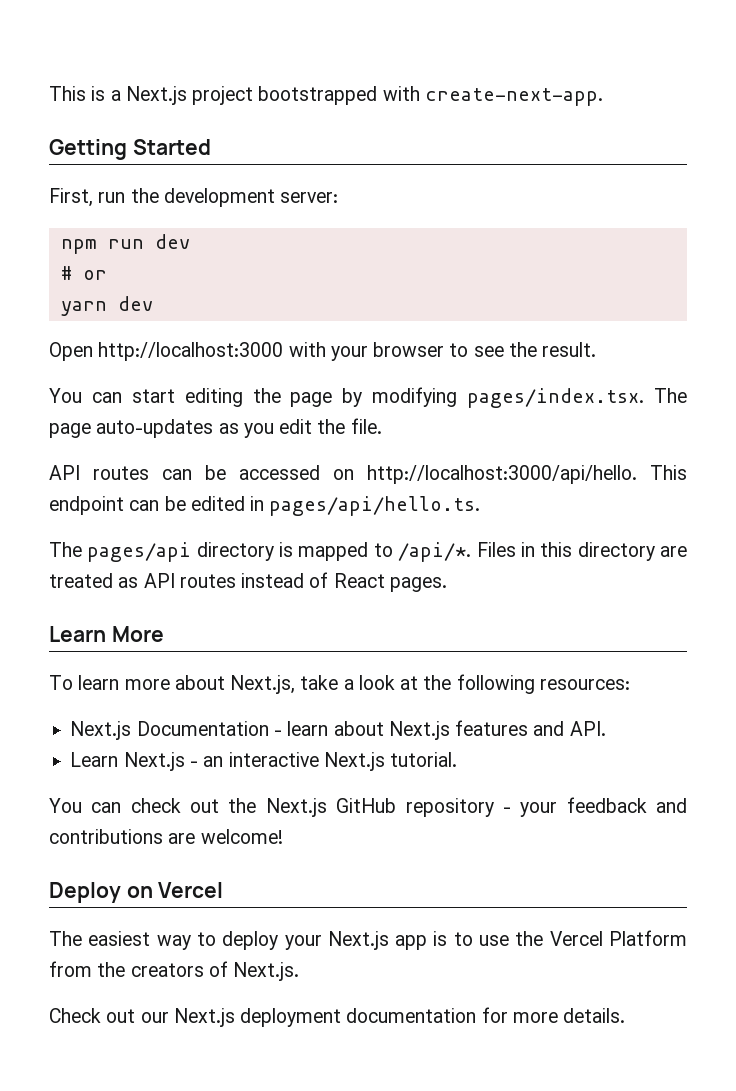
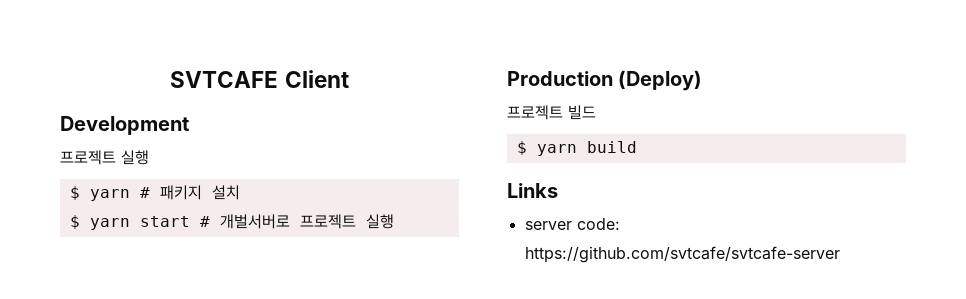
[49,86,603,106] [49,139,211,160] [49,188,339,207] [60,234,190,254] [60,266,107,280] [60,296,153,316] [49,342,597,361] [49,387,688,408] [49,418,382,438] [49,465,687,484] [49,496,481,516] [49,542,688,562] [49,572,447,592] [49,626,164,642] [49,674,630,694] [70,720,606,740] [70,752,458,771] [49,797,688,817] [49,829,283,844] [49,882,224,903] [49,930,687,950] [49,961,300,981] [49,1007,626,1027] This is a Next.js project bootstrapped with create-next-app. // Getting Started // First, run the development server: // npm run dev // # or // yarn dev // Open http://localhost:3000 with your browser to see the result. // You can start editing the page by modifying pages/index.tsx. The page auto-updates as you edit the file. // API routes can be accessed on http://localhost:3000/api/hello. This endpoint can be edited in pages/api/hello.ts. // The pages/api directory is mapped to /api/*. Files in this directory are treated as API routes instead of React pages. // Learn More // To learn more about Next.js, take a look at the following resources: // Next.js Documentation - learn about Next.js features and API. // Learn Next.js - an interactive Next.js tutorial. // You can check out the Next.js GitHub repository - your feedback and contributions are welcome! // Deploy on Vercel // The easiest way to deploy your Next.js app is to use the Vercel Platform from the creators of Next.js. // Check out our Next.js deployment documentation for more details. -> [170,70,349,88] [60,116,189,135] [60,150,149,165] [69,185,240,201] [69,214,394,230] [507,70,703,91] [507,105,596,120] [516,141,637,156] [507,183,558,198] [524,218,620,230] [524,246,840,263] SVTCAFE Client // Development // 프로젝트 실행 // $ yarn # 패키지 설치 // $ yarn start # 개벌서버로 프로젝트 실행 // Production (Deploy) // 프로젝트 빌드 // $ yarn build // Links // server code: https://github.com/svtcafe/svtcafe-server

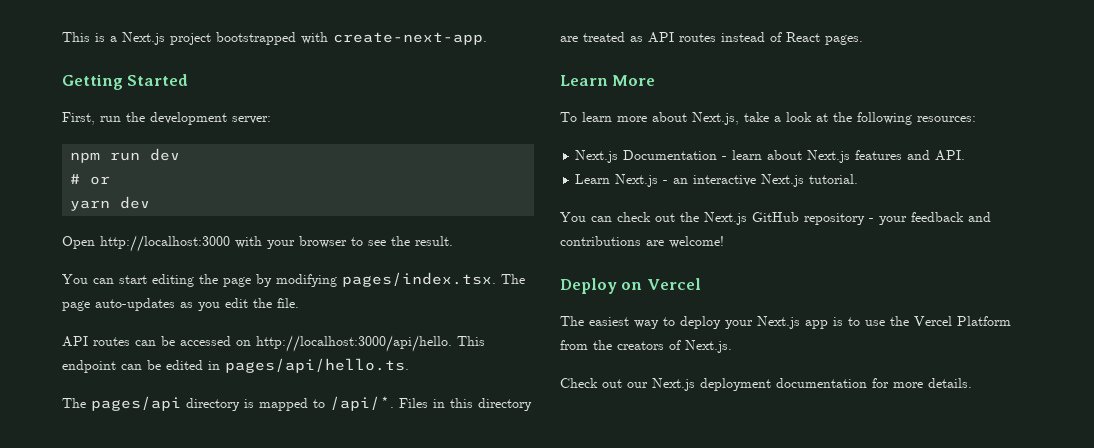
[170,70,349,88] [60,116,189,135] [60,150,149,165] [69,185,240,201] [69,214,394,230] [507,70,703,91] [507,105,596,120] [516,141,637,156] [507,183,558,198] [524,218,620,230] [524,246,840,263] SVTCAFE Client // Development // 프로젝트 실행 // $ yarn # 패키지 설치 // $ yarn start # 개벌서버로 프로젝트 실행 // Production (Deploy) // 프로젝트 빌드 // $ yarn build // Links // server code: https://github.com/svtcafe/svtcafe-server -> [62,32,487,45] [62,74,189,90] [62,112,271,125] [70,148,181,163] [70,174,111,185] [70,196,151,211] [62,235,453,252] [62,272,525,287] [62,298,299,311] [62,335,485,352] [62,358,409,373] [62,396,532,411] [560,32,863,45] [560,75,656,86] [560,112,976,125] [575,150,966,163] [575,174,859,187] [560,212,991,225] [560,236,724,248] [560,278,701,294] [560,316,1011,329] [560,340,732,353] [560,378,972,391] This is a Next.js project bootstrapped with create-next-app. // Getting Started // First, run the development server: // npm run dev // # or // yarn dev // Open http://localhost:3000 with your browser to see the result. // You can start editing the page by modifying pages/index.tsx. The page auto-updates as you edit the file. // API routes can be accessed on http://localhost:3000/api/hello. This endpoint can be edited in pages/api/hello.ts. // The pages/api directory is mapped to /api/*. Files in this directory are treated as API routes instead of React pages. // Learn More // To learn more about Next.js, take a look at the following resources: // Next.js Documentation - learn about Next.js features and API. // Learn Next.js - an interactive Next.js tutorial. // You can check out the Next.js GitHub repository - your feedback and contributions are welcome! // Deploy on Vercel // The easiest way to deploy your Next.js app is to use the Vercel Platform from the creators of Next.js. // Check out our Next.js deployment documentation for more details.

